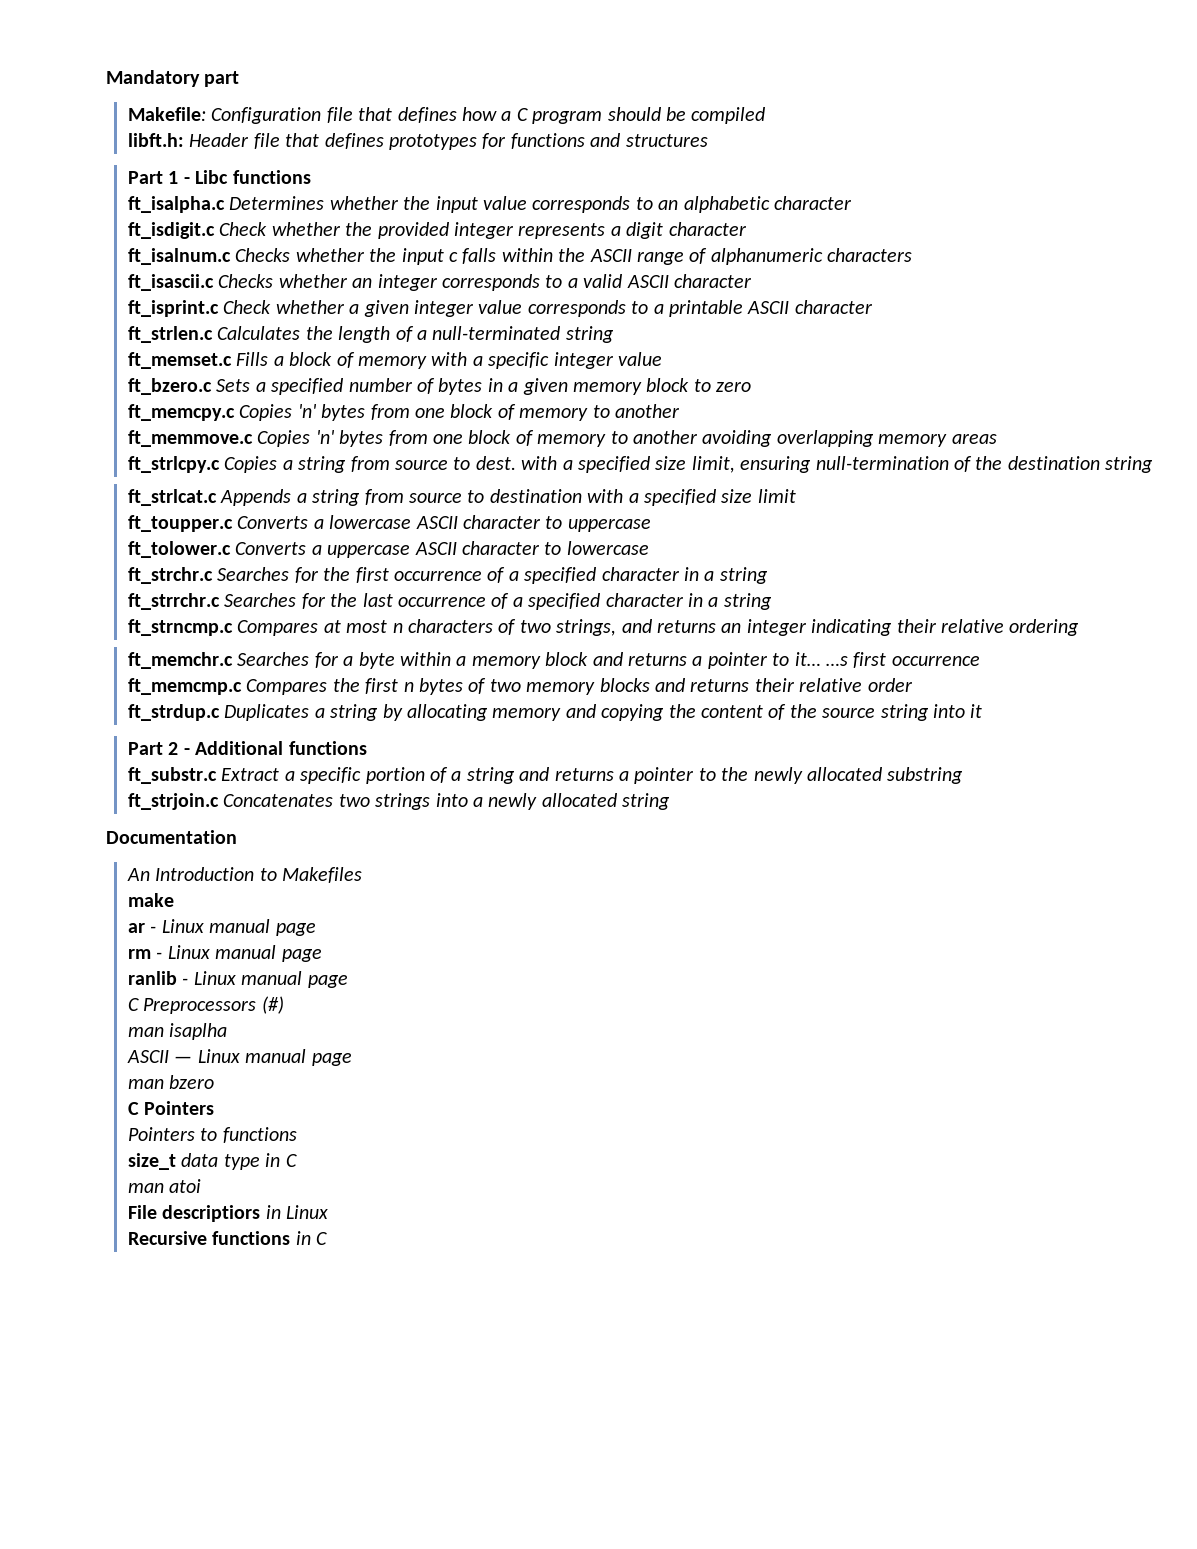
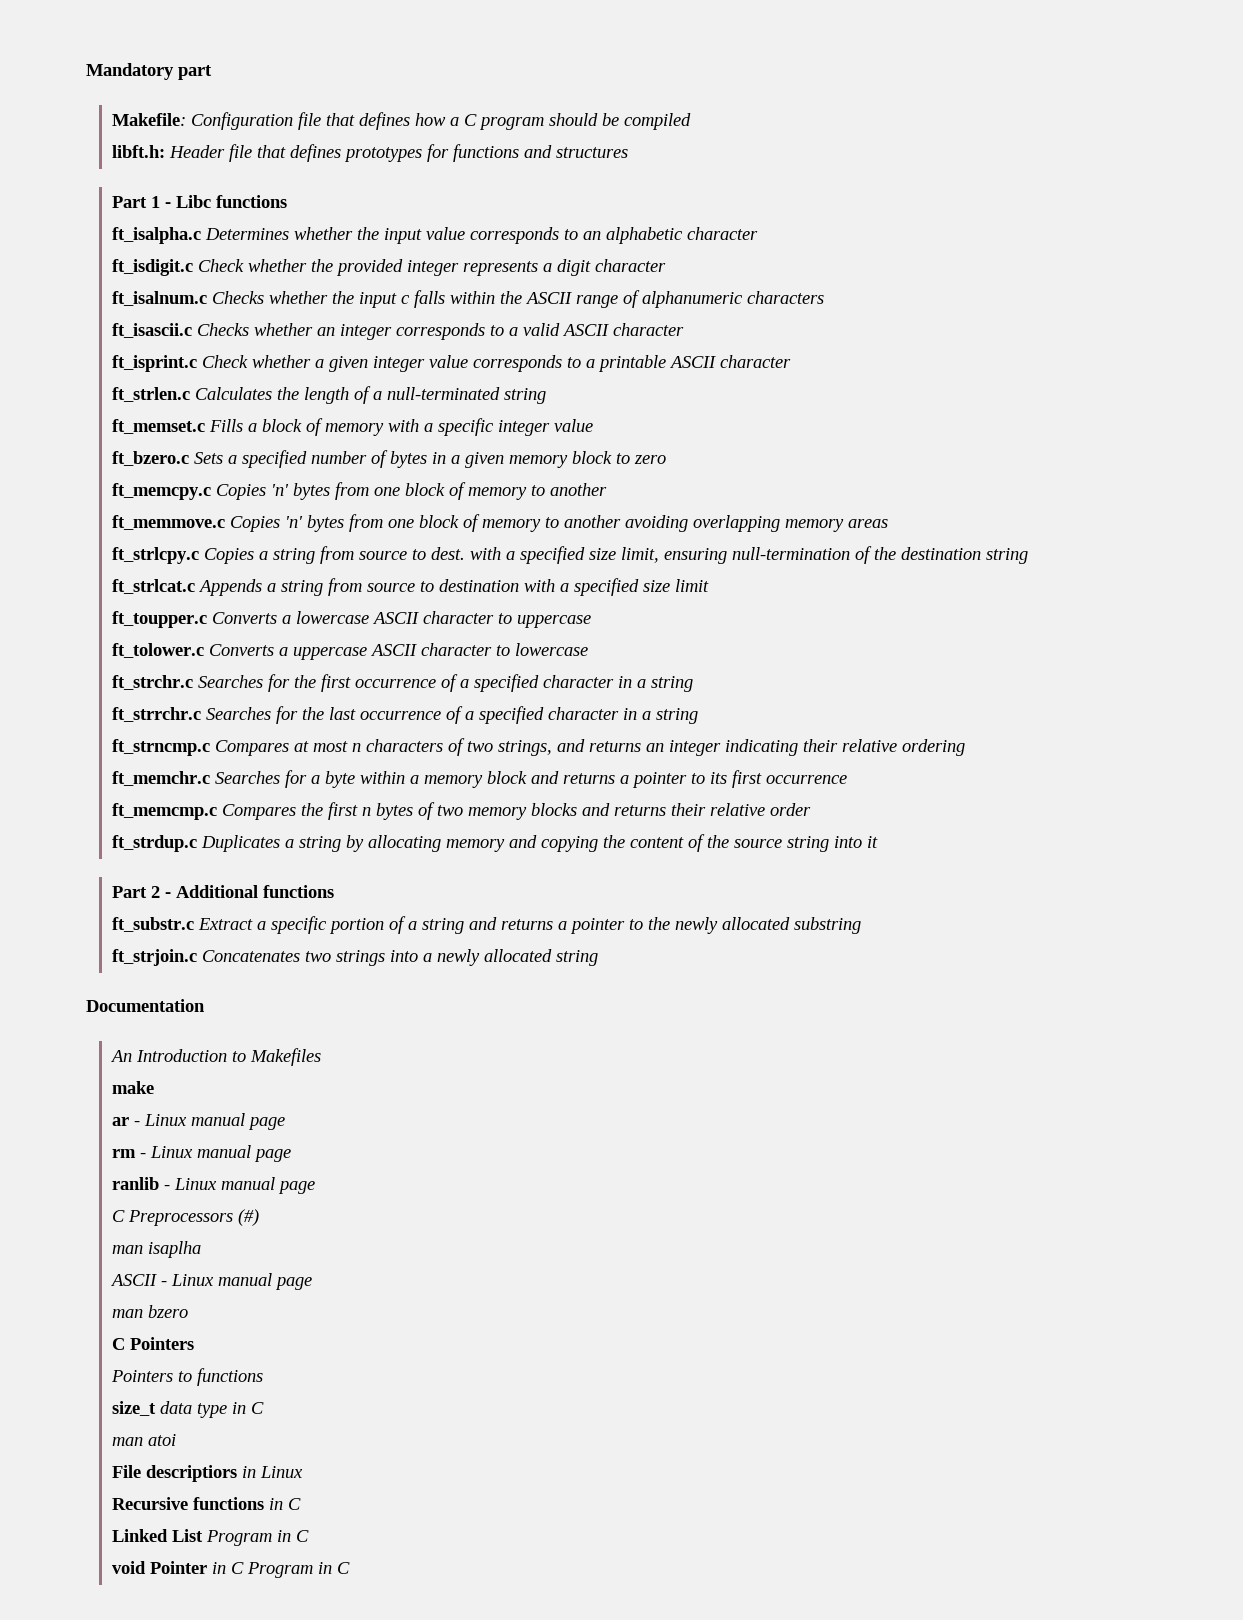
[794,652,849,666] it… …s -> [710,772,728,784] its
[174,1056,193,1063] — -> [161,1281,168,1286] -
(328, 1238) none -> [112,1529,310,1546] [112,1561,351,1578] // Linked List Program in C // void Pointer in C Program in C

